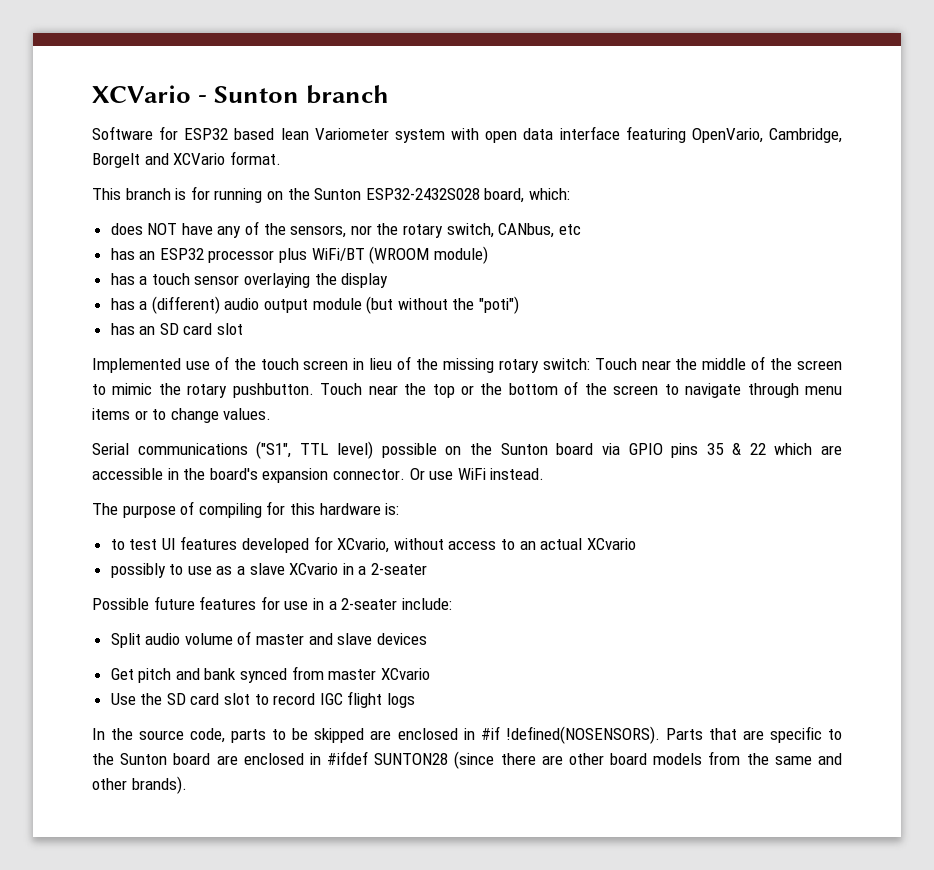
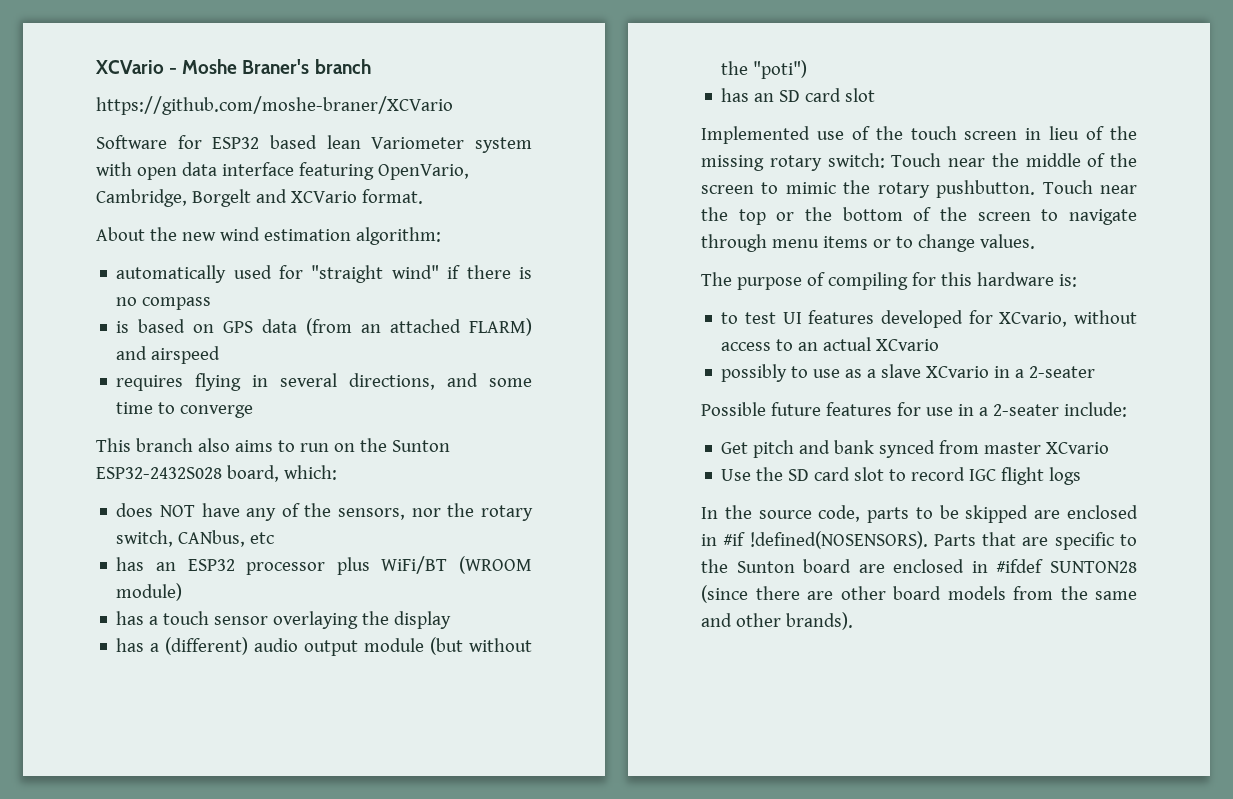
[214,85,390,104] Sunton branch -> [182,59,371,74] [96,96,453,115] Moshe Braner's branch // https://github.com/moshe-braner/XCVario
[92,186,263,203] This branch is for running -> [96,227,441,245] [116,265,532,283] [116,297,212,310] [116,318,532,336] [116,346,221,364] [116,373,532,391] [116,402,254,418] [96,438,329,452] About the new wind estimation algorithm: // automatically used for "straight wind" if there is no compass // is based on GPS data (from an attached FLARM) and airspeed // requires flying in several directions, and some time to converge // This branch also aims to run
[92,441,843,459] [92,468,545,483] // Serial communications ("S1", TTL level) possible on the Sunton board via GPIO pins 35 & 22 which are accessible in the board's expansion connector. Or use WiFi instead. -> (1035, 241) none
[110,631,427,648] // Split audio volume of master and slave devices -> (1127, 409) none

